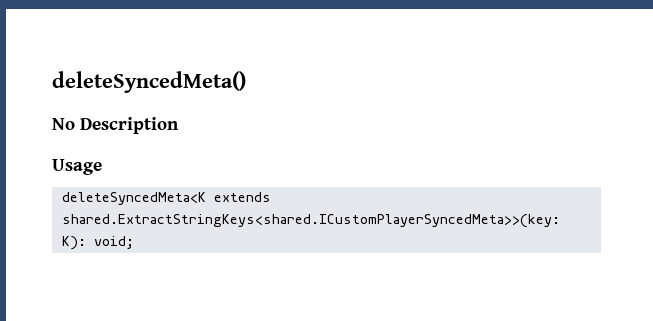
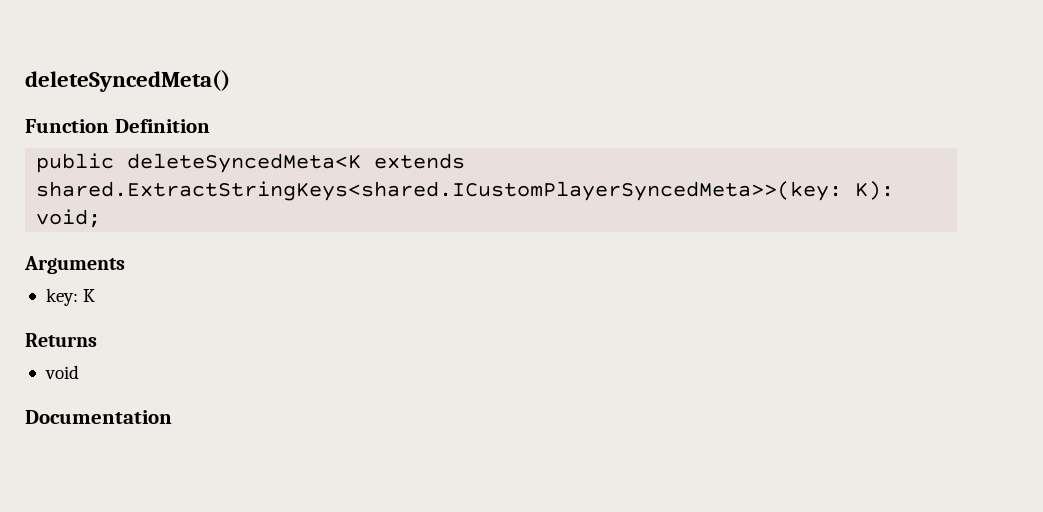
[52,117,179,134] [52,159,102,175] No Description // Usage // -> [25,119,210,133] [36,153,115,173] Function Definition // public
(134, 242) none -> [24,256,125,274] [45,288,96,306] [25,333,97,347] [44,365,79,379] [25,410,172,424] // Arguments // key: K // Returns // void // Documentation

